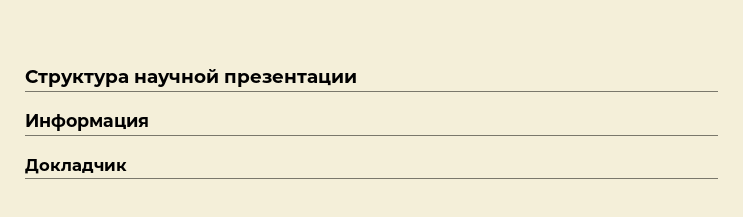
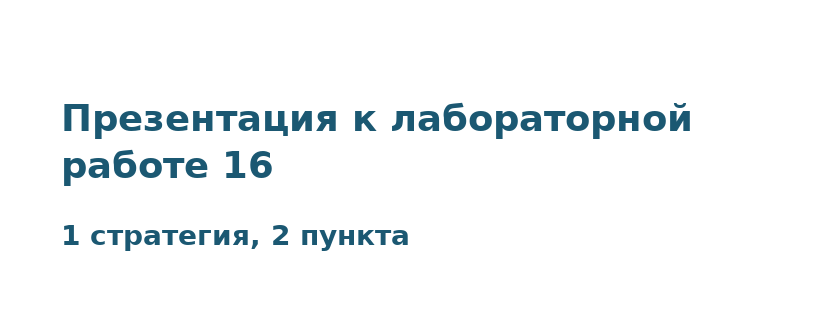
[25,69,357,87] [25,114,149,131] [25,159,127,174] Структура научной презентации // Информация // Докладчик -> [61,102,693,139] [61,149,274,186] [61,225,410,251] Презентация к лабораторной работе 16 // 1 стратегия, 2 пункта

